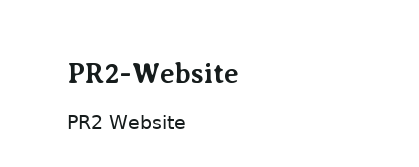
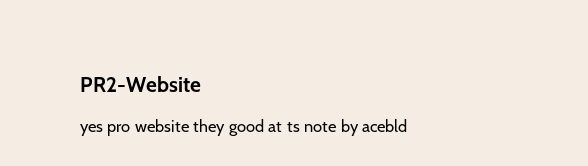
[67,115,186,129] PR2 Website -> [80,119,408,136] yes pro website they good at ts note by acebld

